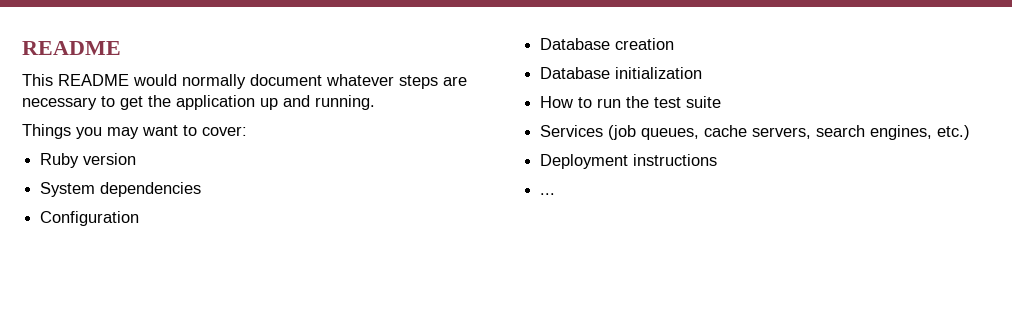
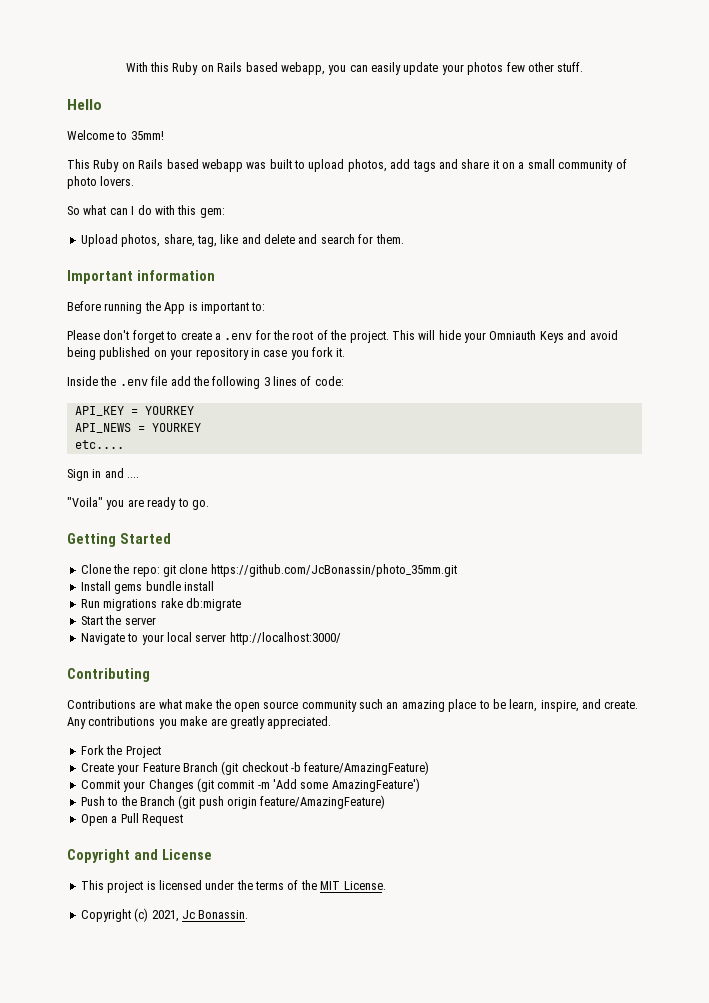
[22,41,121,55] [22,74,467,89] [22,95,375,110] [22,124,247,139] [40,153,137,168] [40,182,202,197] [40,211,140,226] [540,38,675,50] [540,67,703,79] [540,96,722,108] [540,125,971,140] [540,154,718,169] [540,193,556,195] README // This README would normally document whatever steps are necessary to get the application up and running. // Things you may want to cover: // Ruby version // System dependencies // Configuration // Database creation // Database initialization // How to run the test suite // Services (job queues, cache servers, search engines, etc.) // Deployment instructions // ... -> [125,62,584,75] [67,99,102,110] [67,130,164,140] [67,159,627,172] [67,176,135,189] [67,205,225,218] [80,234,404,247] [67,270,215,284] [67,301,266,314] [67,330,618,343] [67,347,346,360] [67,376,344,389] [74,406,194,416] [74,423,201,433] [74,440,124,449] [67,468,140,481] [67,497,209,510] [67,533,171,547] [80,564,457,577] [80,581,214,594] [80,598,241,611] [80,615,156,625] [80,632,341,645] [67,668,150,682] [67,699,639,712] [67,716,332,729] [80,745,161,758] [80,761,430,775] [80,778,420,792] [80,795,386,809] [80,813,183,826] [67,849,212,863] [80,880,386,893] [80,908,249,922] With this Ruby on Rails based webapp, you can easily update your photos few other stuff. // Hello // Welcome to 35mm! // This Ruby on Rails based webapp was built to upload photos, add tags and share it on a small community of photo lovers. // So what can I do with this gem: // Upload photos, share, tag, like and delete and search for them. // Important information // Before running the App is important to: // Please don't forget to create a .env for the root of the project. This will hide your Omniauth Keys and avoid being published on your repository in case you fork it. // Inside the .env file add the following 3 lines of code: // API_KEY = YOURKEY // API_NEWS = YOURKEY // etc.... // Sign in and .... // "Voila" you are ready to go. // Getting Started // Clone the repo: git clone https://github.com/JcBonassin/photo_35mm.git // Install gems bundle install // Run migrations rake db:migrate // Start the server // Navigate to your local server http://localhost:3000/ // Contributing // Contributions are what make the open source community such an amazing place to be learn, inspire, and create. Any contributions you make are greatly appreciated. // Fork the Project // Create your Feature Branch (git checkout -b feature/AmazingFeature) // Commit your Changes (git commit -m 'Add some AmazingFeature') // Push to the Branch (git push origin feature/AmazingFeature) // Open a Pull Request // Copyright and License // This project is licensed under the terms of the MIT License. // Copyright (c) 2021, Jc Bonassin.

